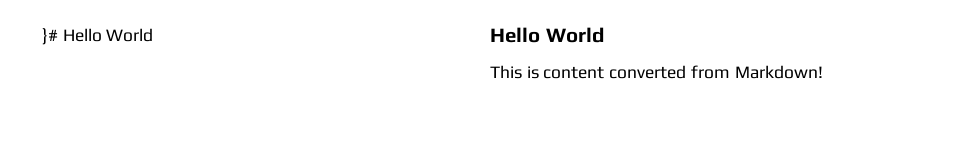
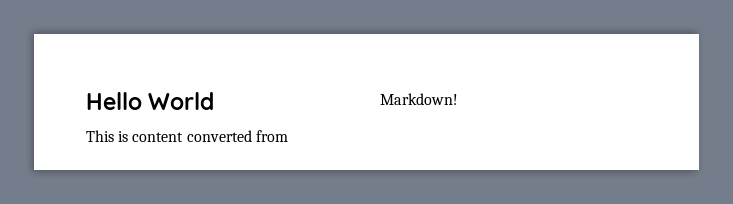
[42,28,154,45] }# Hello World // -> (86, 101) none

